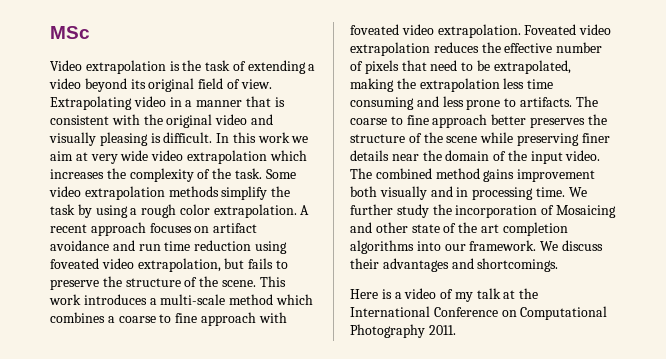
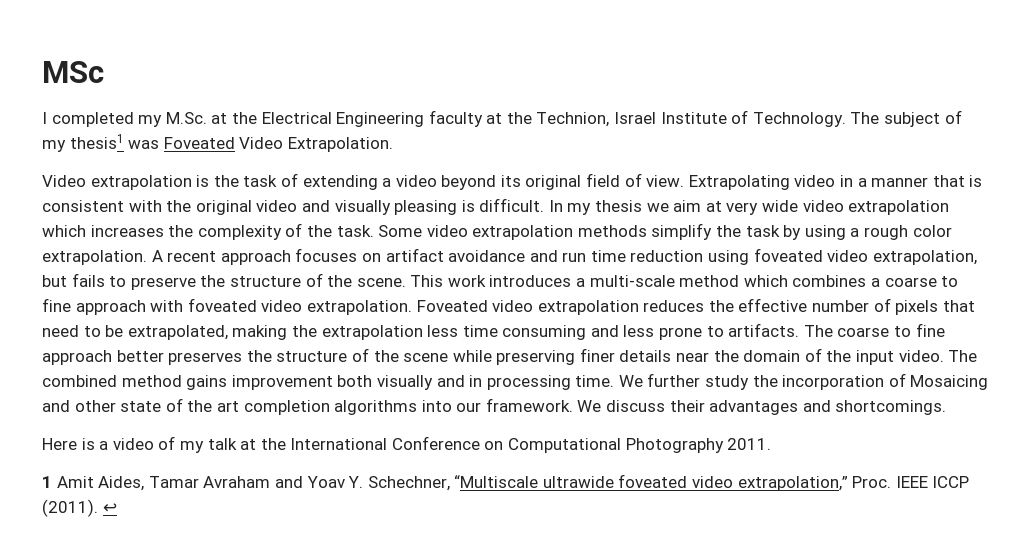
(90, 32) none -> [42,110,962,127] [42,134,393,152] // I completed my M.Sc. at the Electrical Engineering faculty at the Technion, Israel Institute of Technology. The subject of my thesis1 was Foveated Video Extrapolation.
[232,132,290,143] this work -> [567,200,643,215] my thesis
(456, 330) none -> [42,474,970,491] [42,499,117,517] // 1 Amit Aides, Tamar Avraham and Yoav Y. Schechner, “Multiscale ultrawide foveated video extrapolation,” Proc. IEEE ICCP (2011). ↩

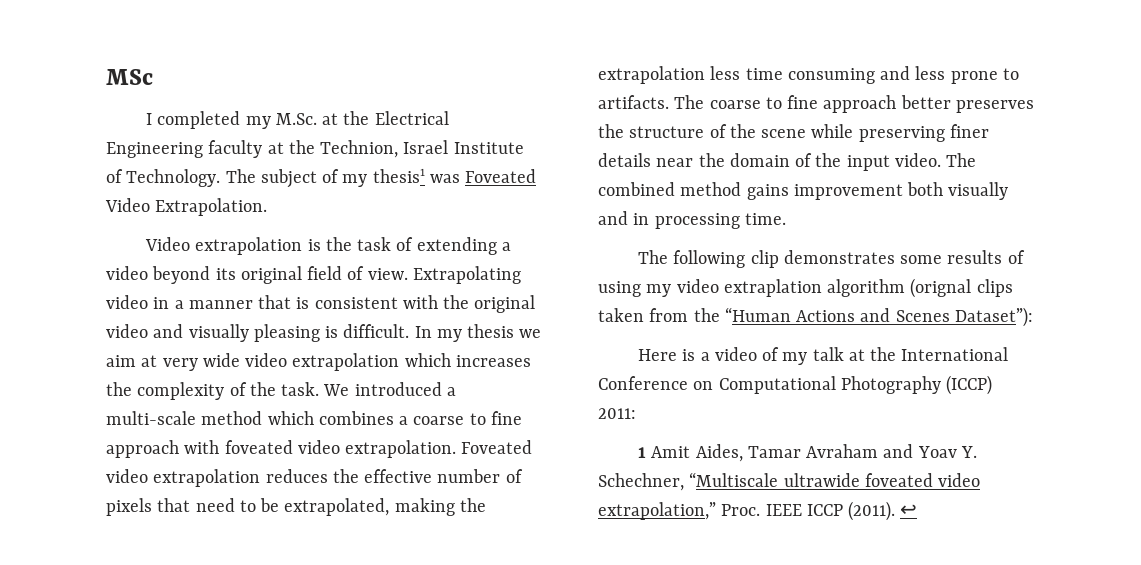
[378,223,952,240] [42,248,977,265] [42,273,572,290] Some video extrapolation methods simplify the task by using a rough color extrapolation. A recent approach focuses on artifact avoidance and run time reduction using foveated video extrapolation, but fails to preserve the structure of the scene. This work introduces -> [323,382,442,396] We introduced
[618,373,989,390] [42,398,947,415] We further study the incorporation of Mosaicing and other state of the art completion algorithms into our framework. We discuss their advantages and shortcomings. -> [638,250,1025,268] [598,278,1013,298] [598,307,1033,327] // The following clip demonstrates some results of using my video extraplation algorithm (orignal clips taken from the “Human Actions and Scenes Dataset”):
[727,438,772,450] 2011. -> [946,375,993,395] [598,408,636,419] (ICCP) 2011:

